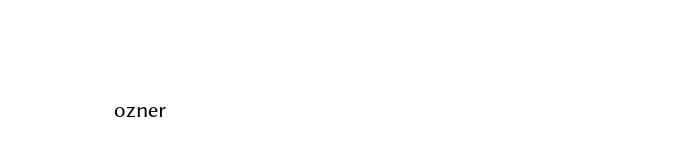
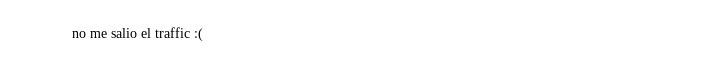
[114,106,166,118] ozner -> [72,27,203,41] no me salio el traffic :(

